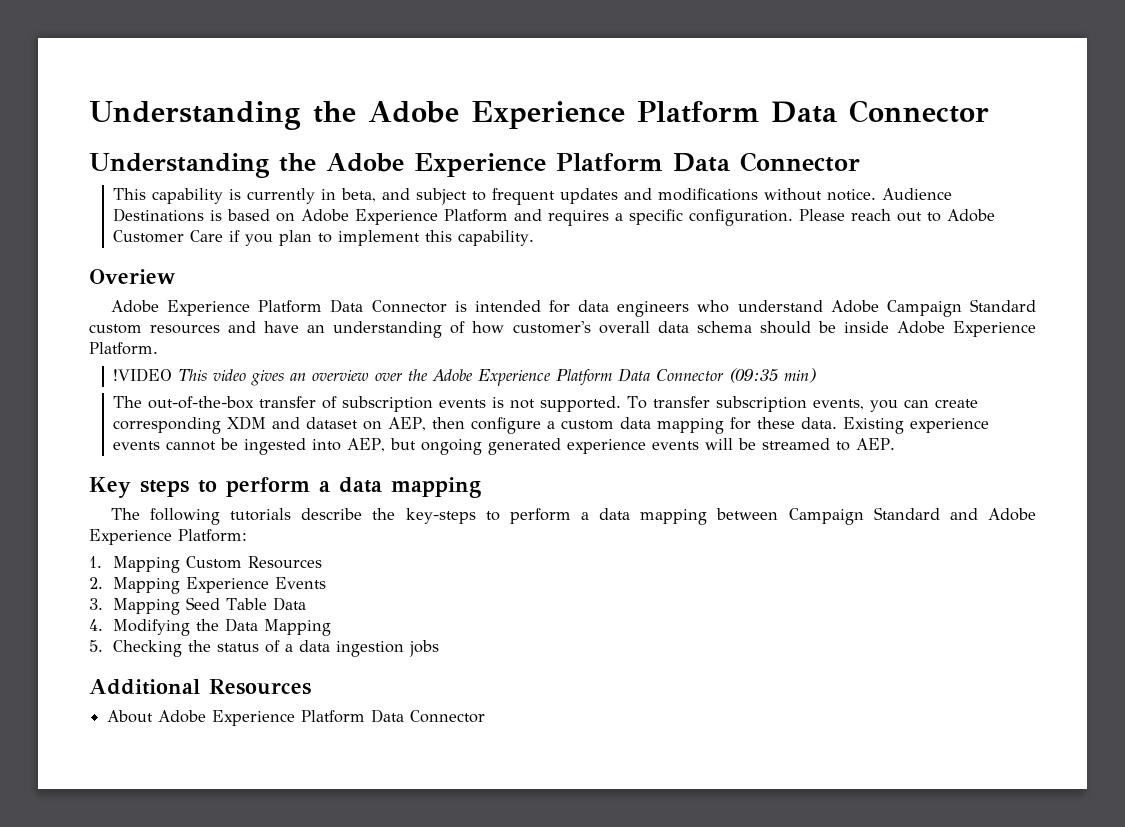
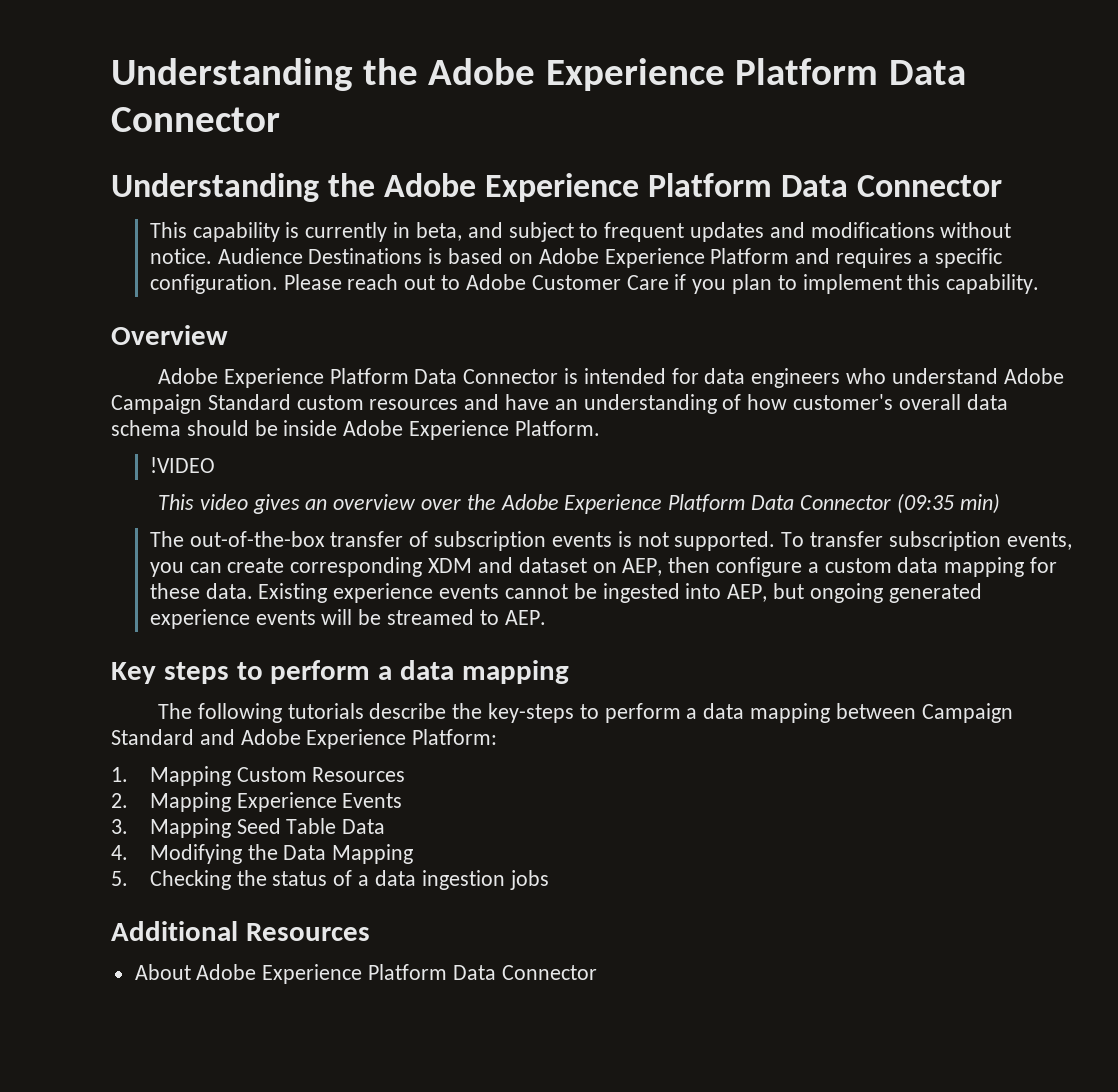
[89,269,176,284] Overiew -> [111,325,228,345] Overview
(173, 375) none -> (215, 465) //

